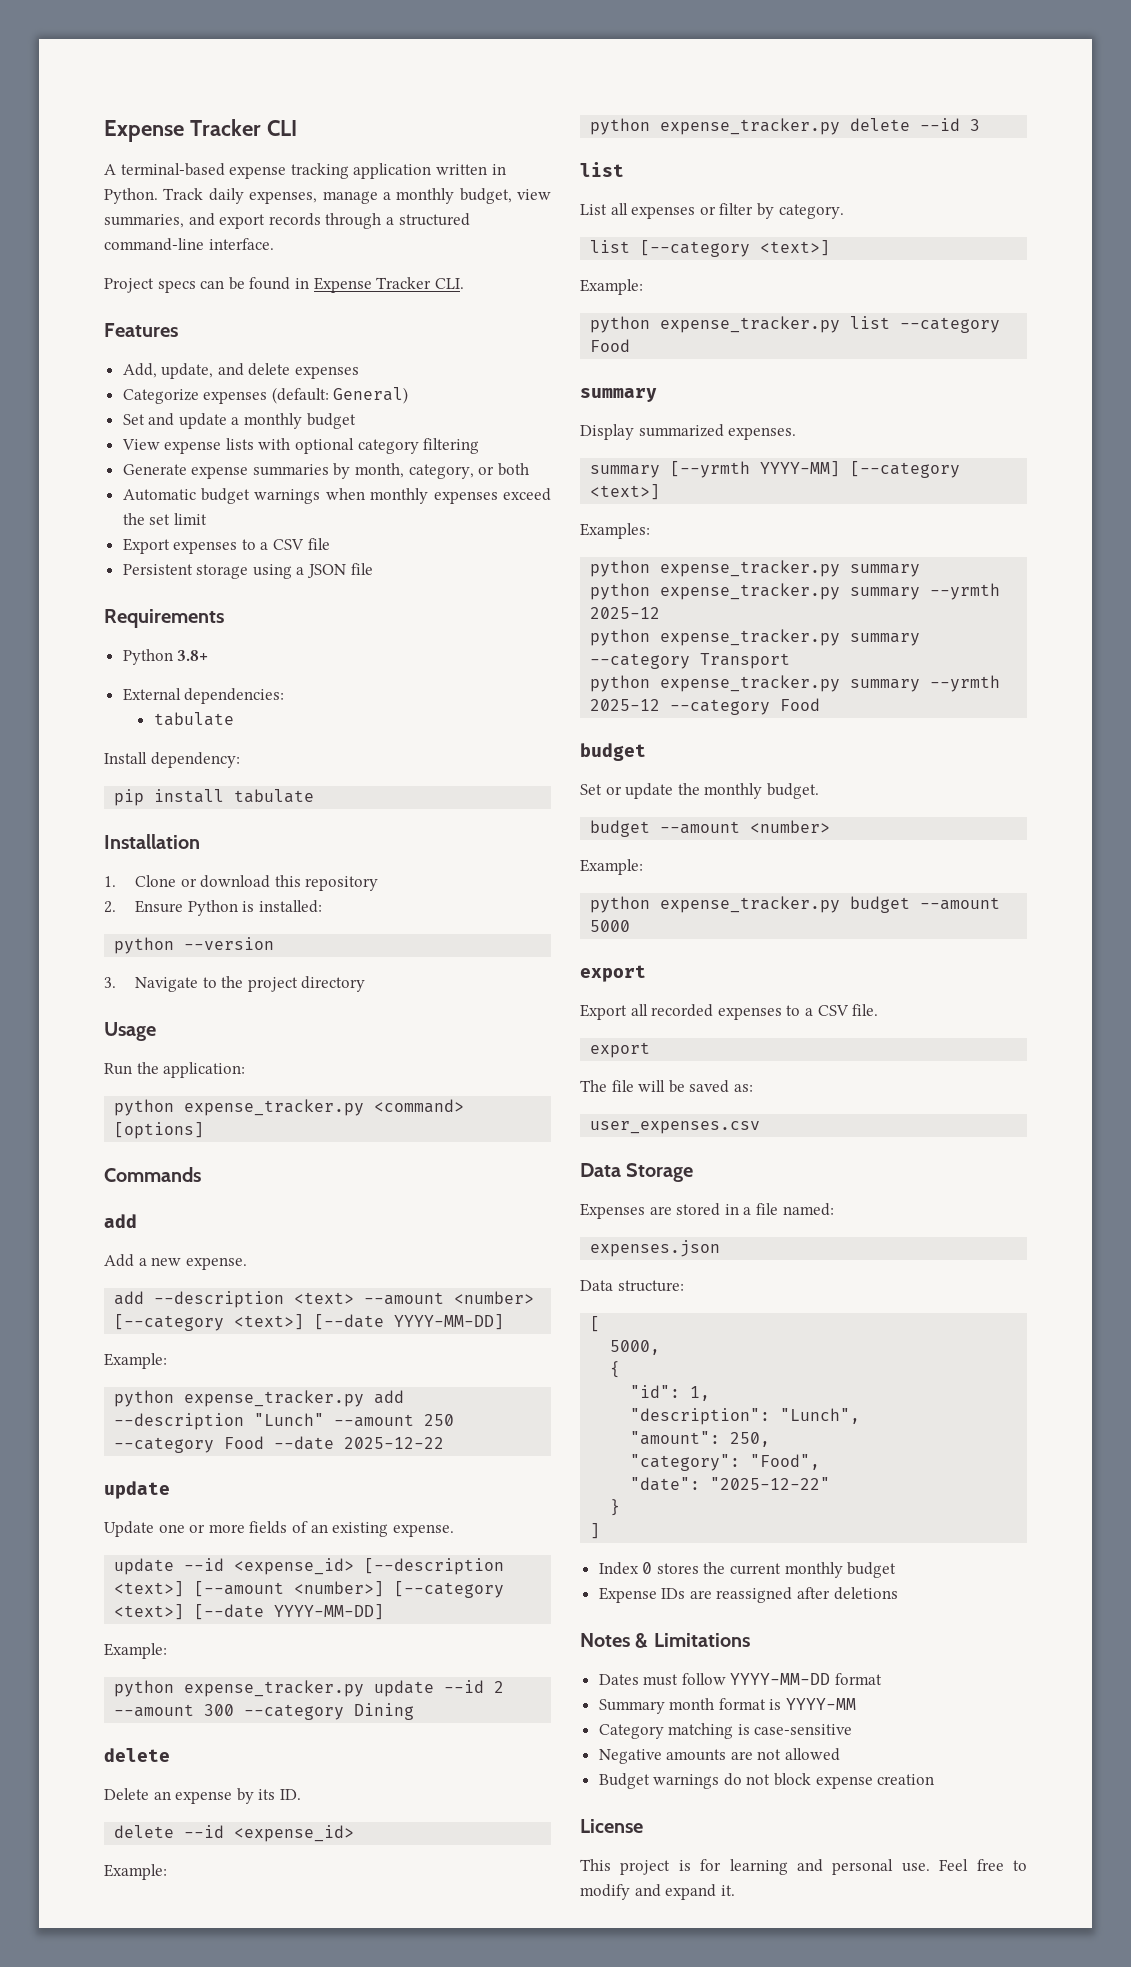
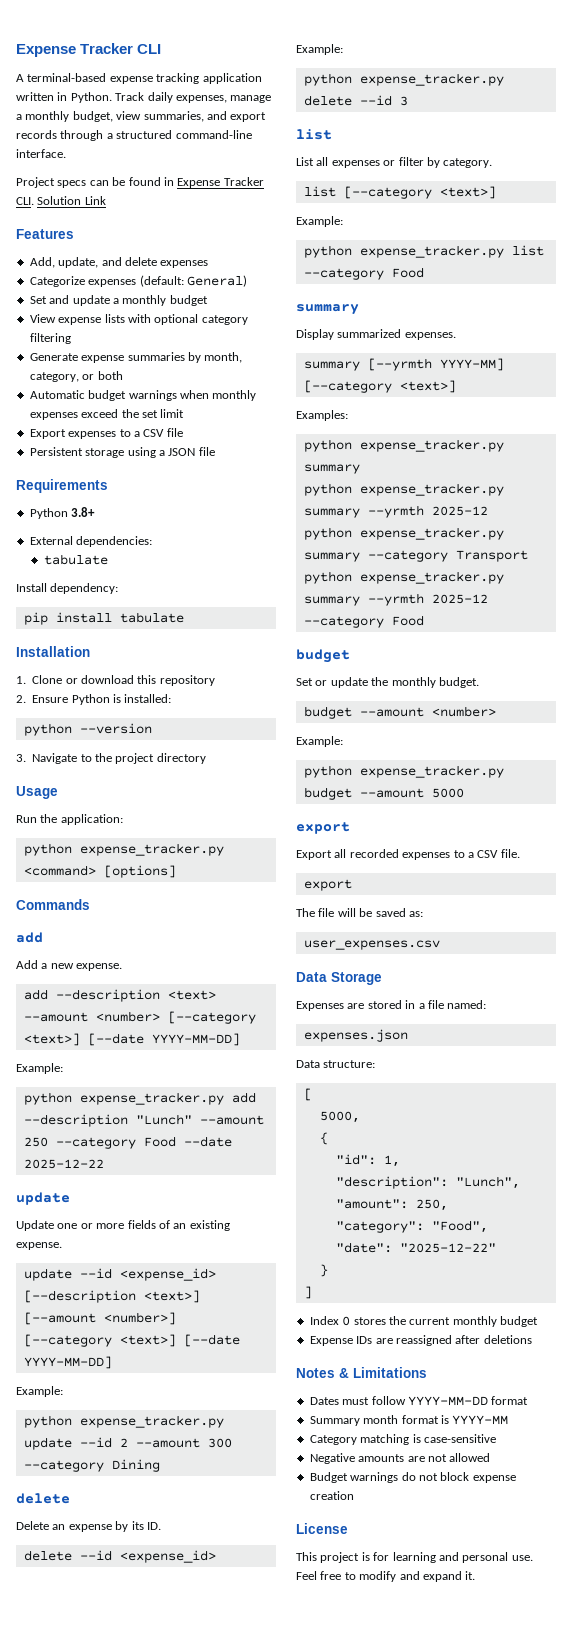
(464, 283) none -> [37,196,106,205] Solution Link

